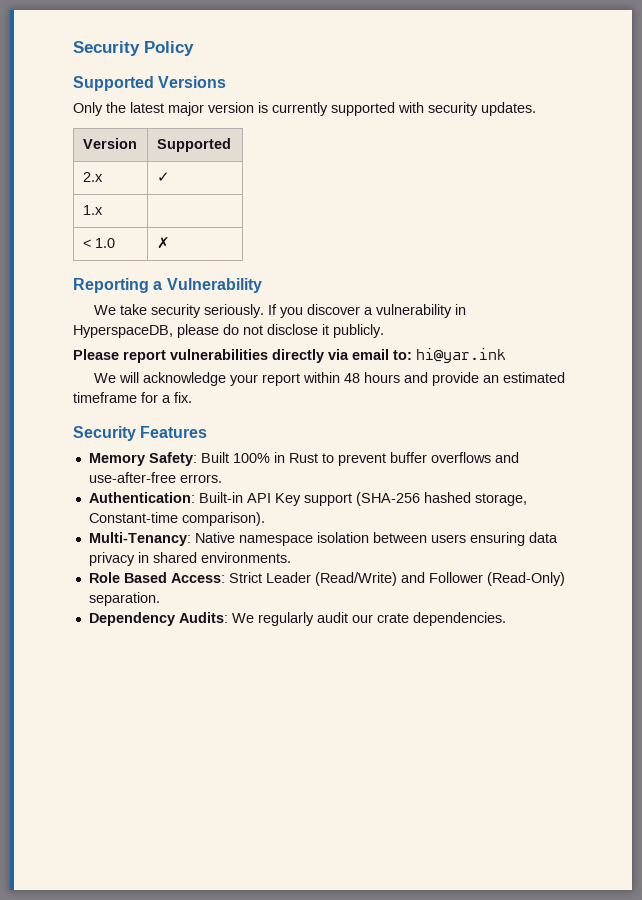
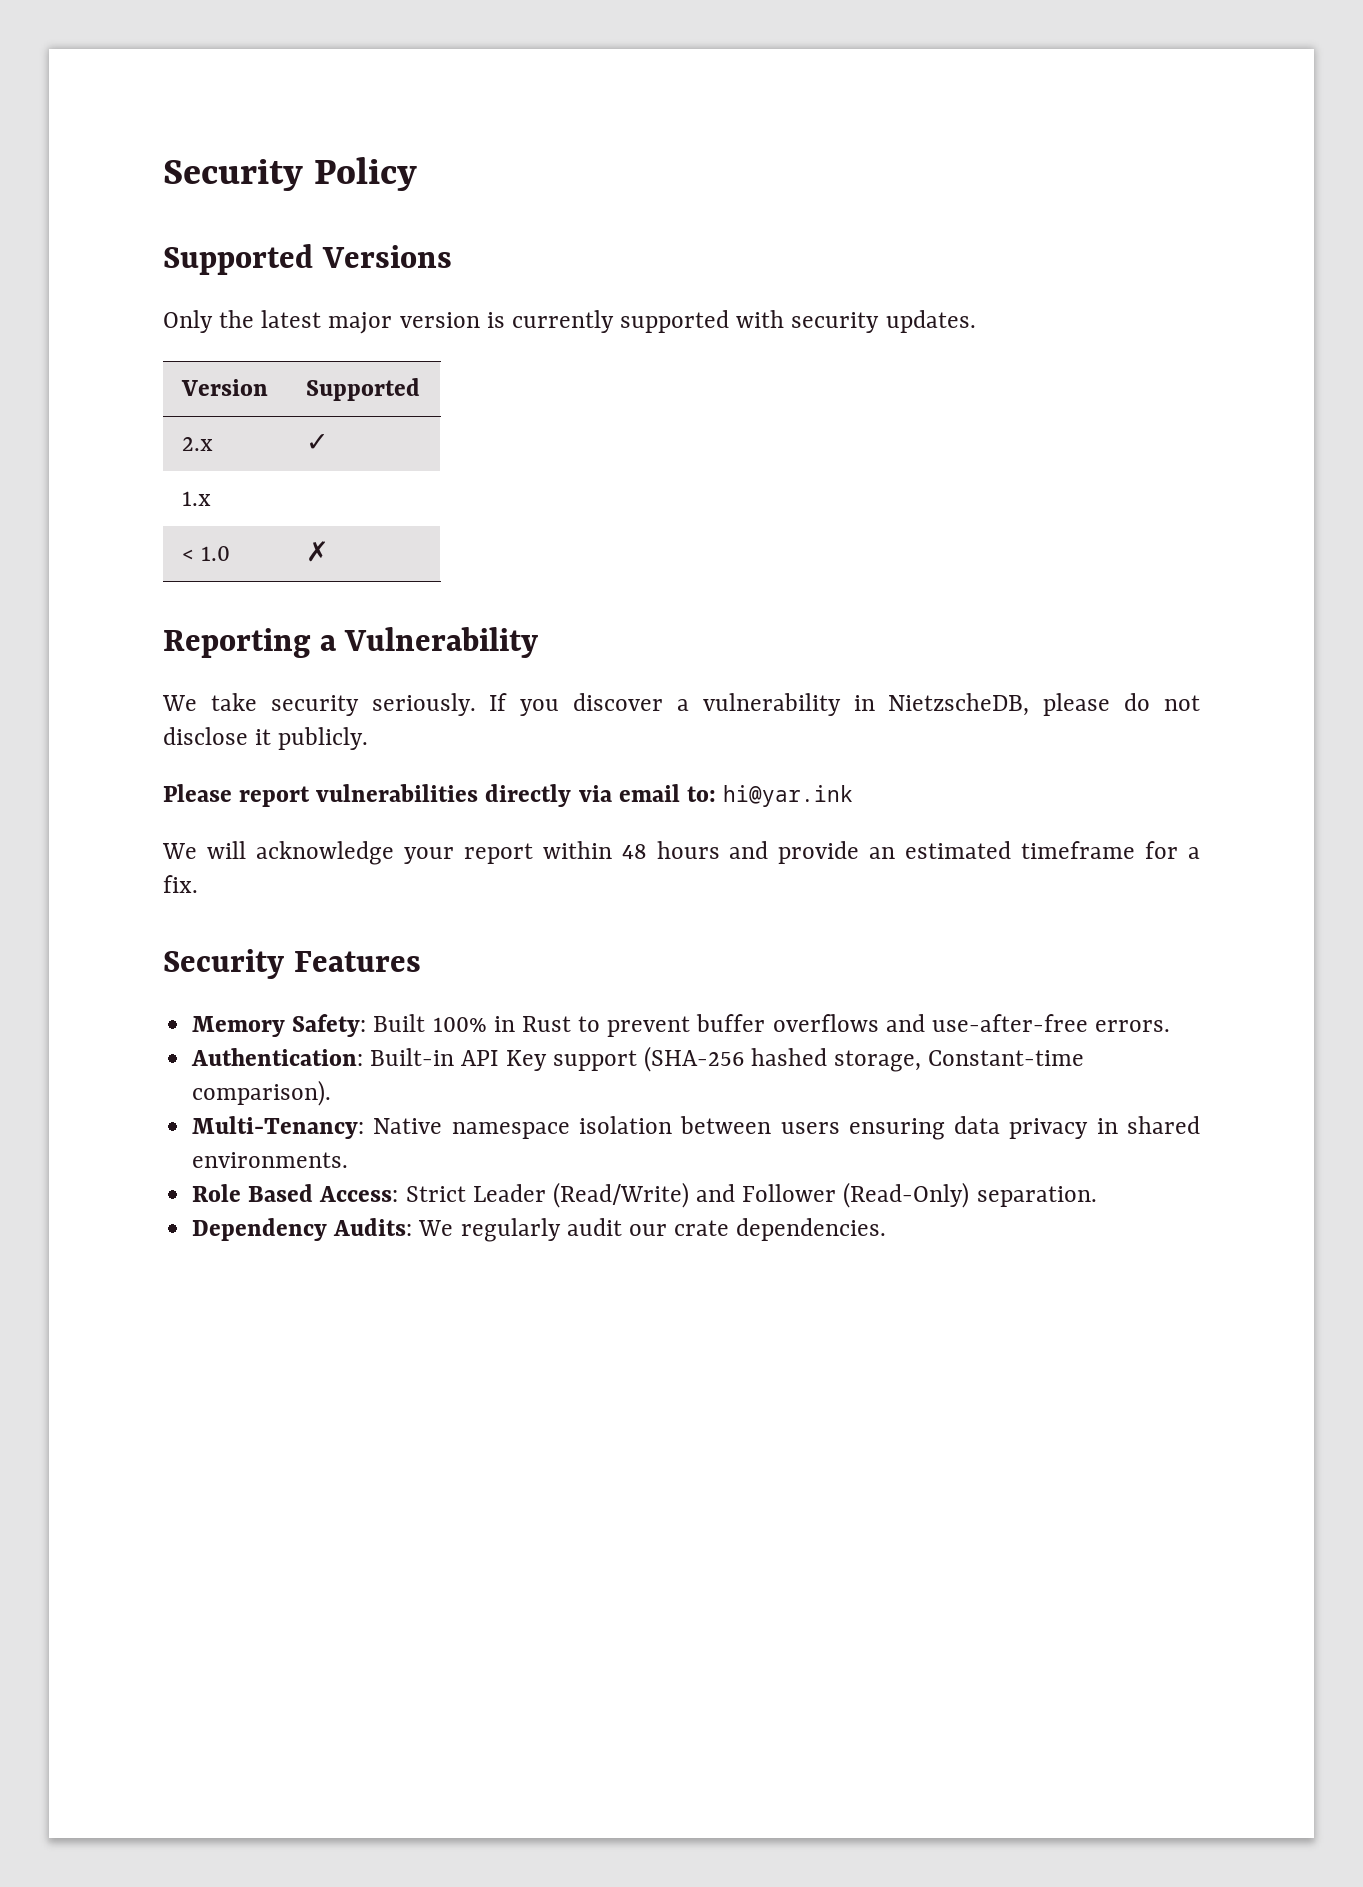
[73,325,173,338] HyperspaceDB, -> [888,693,1030,716] NietzscheDB,

